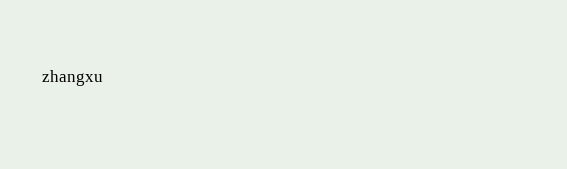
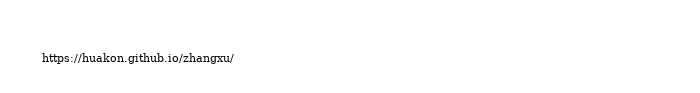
[42,70,103,86] zhangxu -> [42,53,234,64] https://huakon.github.io/zhangxu/

